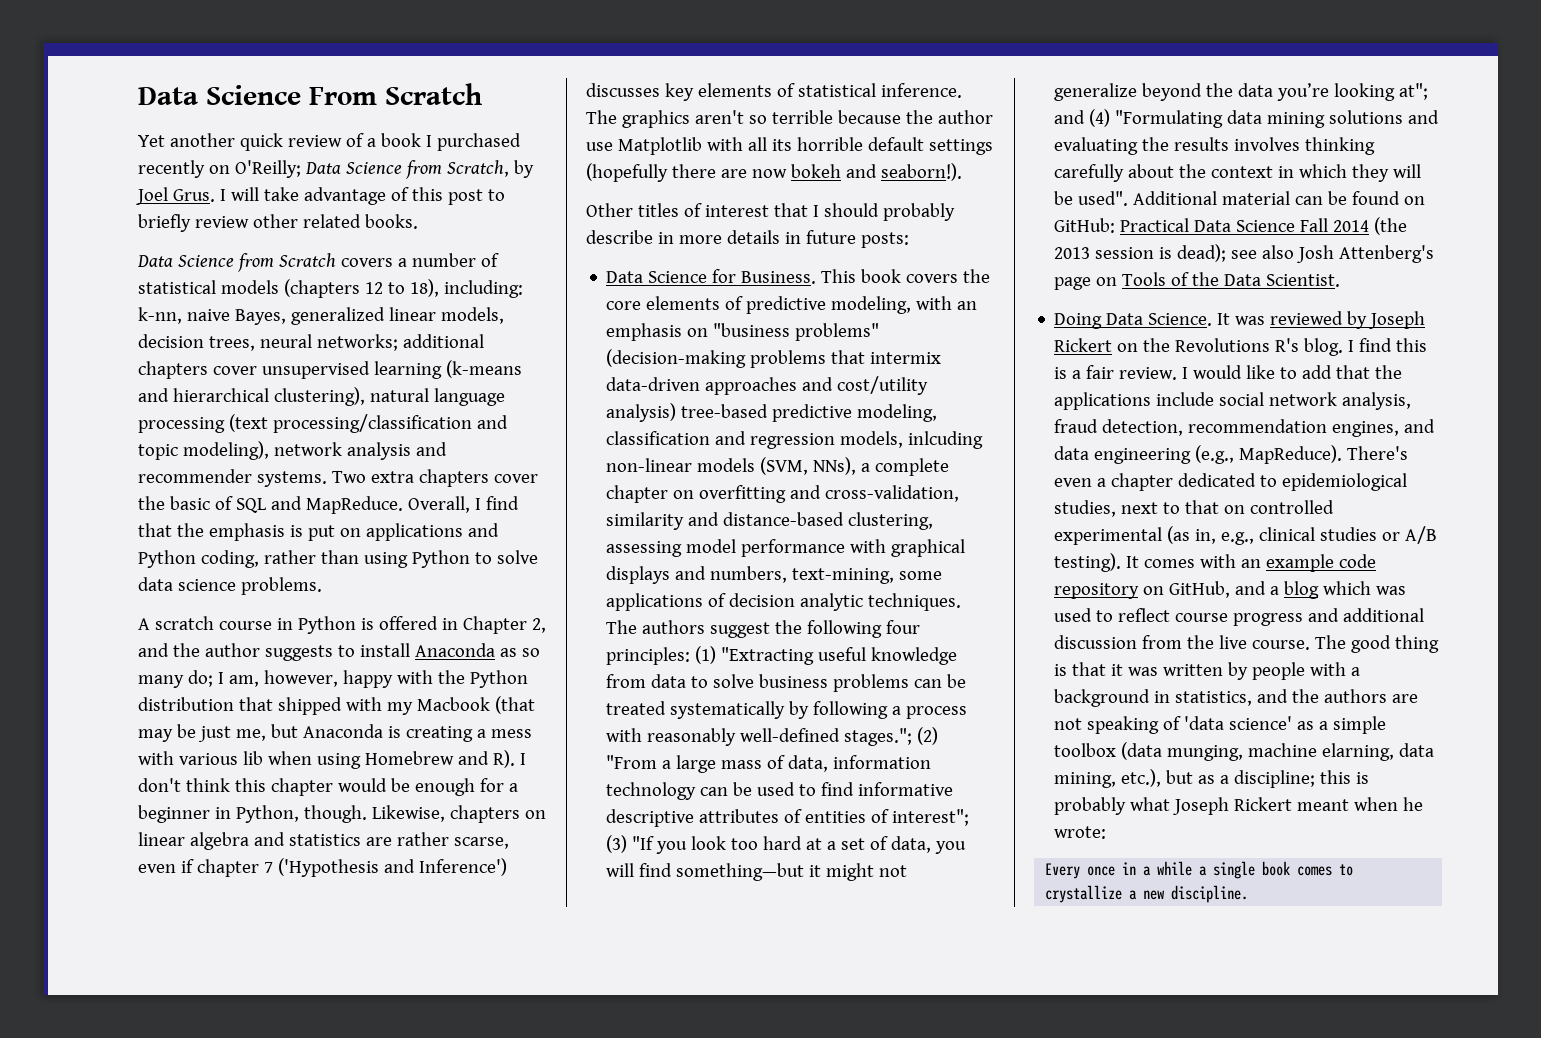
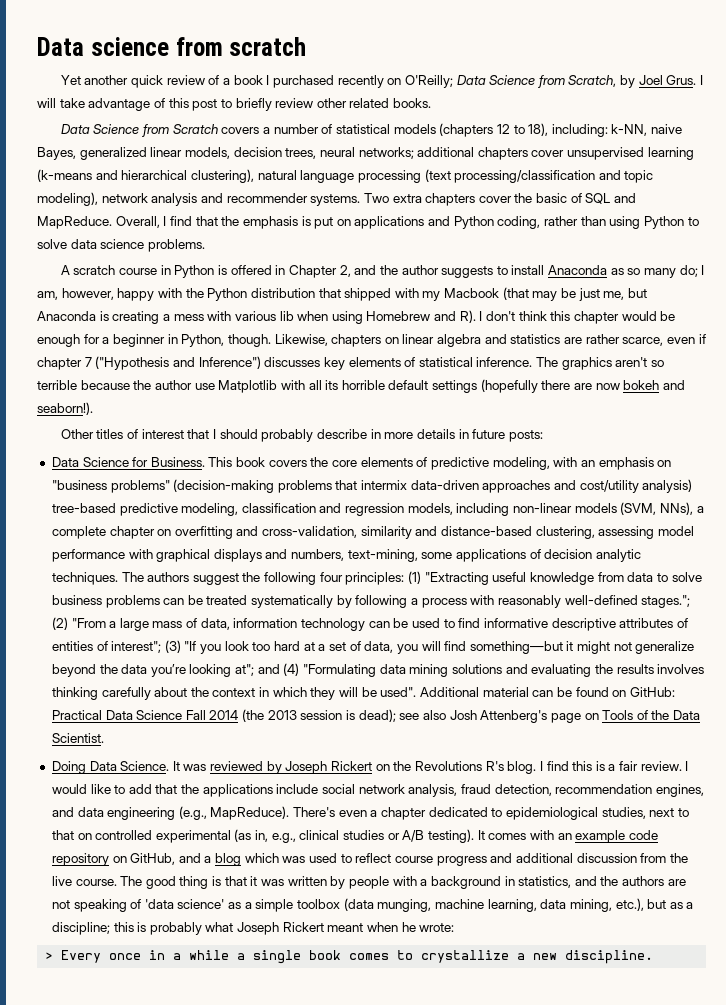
[138,83,482,105] Data Science From Scratch -> [37,37,307,56] Data science from scratch
[138,307,182,324] k-nn, -> [611,124,648,136] k-NN,
[453,837,509,849] scarse, -> [622,337,664,346] scarce,
[277,858,507,877] ('Hypothesis and Inference') -> [95,356,261,370] ("Hypothesis and Inference")
[908,431,984,449] inlcuding -> [456,503,510,516] including
[1322,743,1395,761] elarning, -> [487,899,537,912] learning,
(1107, 832) none -> [45,952,54,960] >

